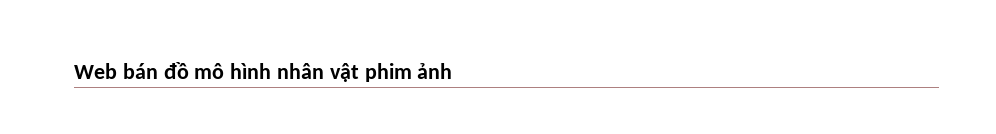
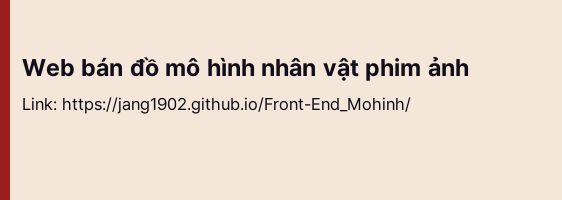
(453, 71) none -> [22,97,411,114] // Link: https://jang1902.github.io/Front-End_Mohinh/

